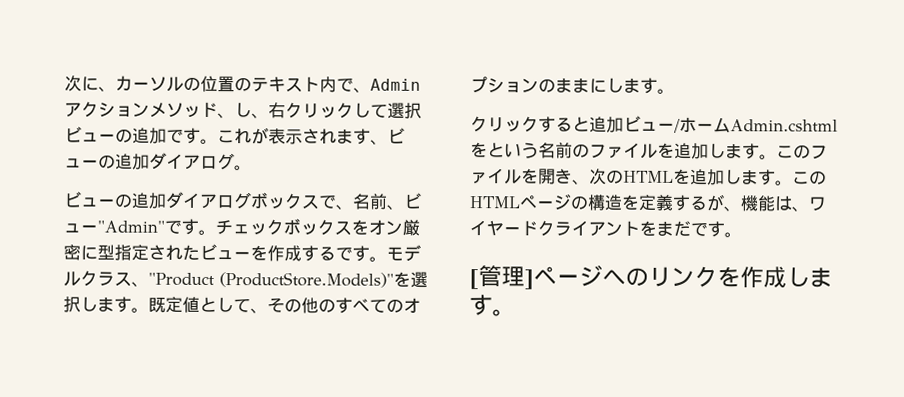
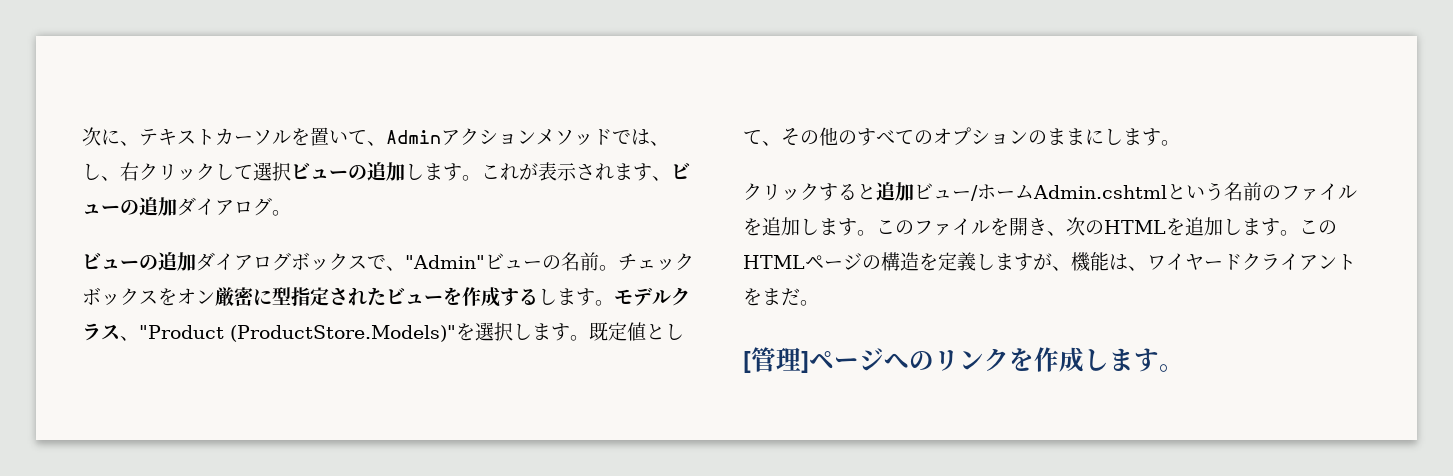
[115,75,354,93] カーソルの位置のテキスト内で -> [139,127,367,146] テキストカーソルを置いて
(218, 109) none -> [612,129,650,145] では
[166,128,184,143] で -> [405,163,443,180] しま
[352,192,422,210] [63,218,199,235] 名前、ビュー"Admin"です -> [405,252,599,271] "Admin"ビューの名前
[335,246,353,261] で -> [538,288,576,305] しま
[470,142,488,158] を -> (1167, 192) none
[672,194,708,211] する -> [976,253,1033,271] します
[690,221,725,238] です -> (800, 297) none

